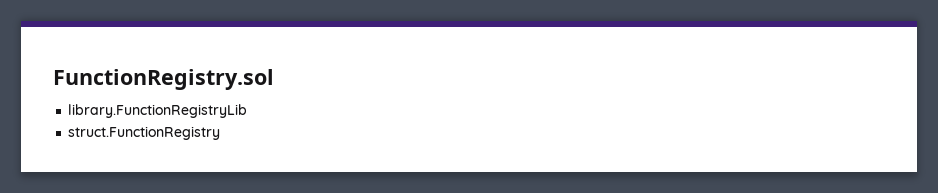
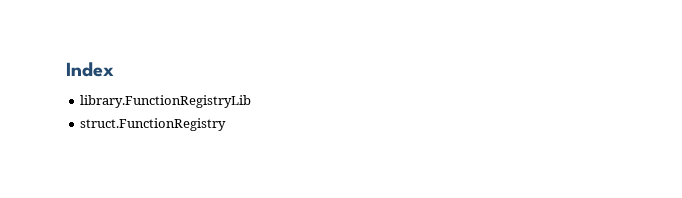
[53,69,274,90] FunctionRegistry.sol -> [66,62,114,77] Index

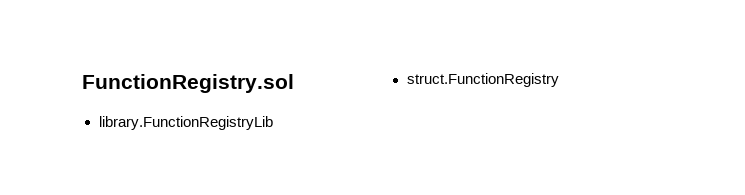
[66,62,114,77] Index -> [82,74,294,93] FunctionRegistry.sol

